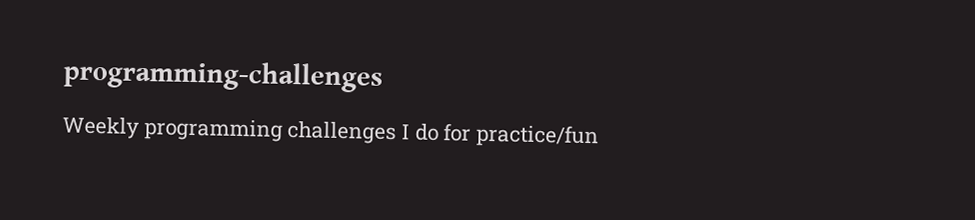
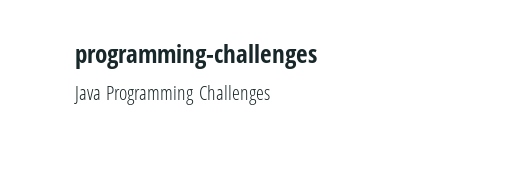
[62,116,600,149] Weekly programming challenges I do for practice/fun -> [74,85,270,105] Java Programming Challenges

